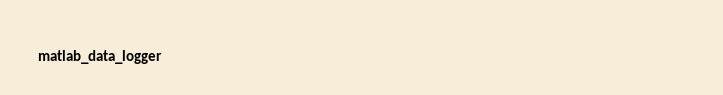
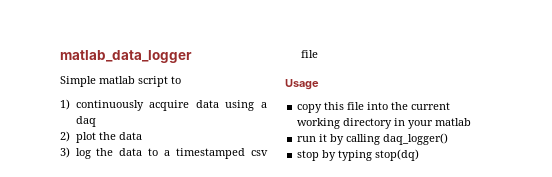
(162, 57) none -> [60,76,181,87] [60,99,267,111] [75,116,96,127] [60,131,142,143] [60,147,268,159] [300,50,318,58] [285,79,319,90] [297,102,451,113] [297,118,472,129] [297,133,449,145] [297,149,420,161] // Simple matlab script to // 1) continuously acquire data using a daq // 2) plot the data // 3) log the data to a timestamped csv file // Usage // copy this file into the current working directory in your matlab // run it by calling daq_logger() // stop by typing stop(dq)

